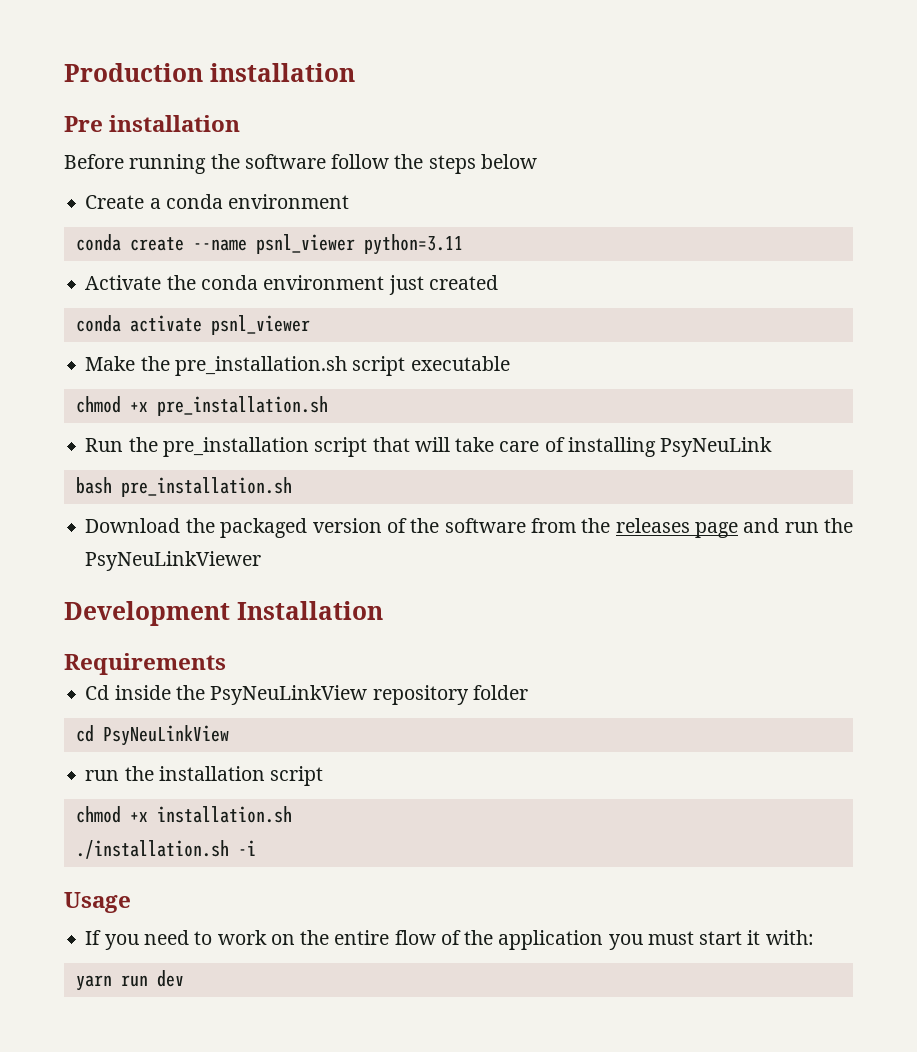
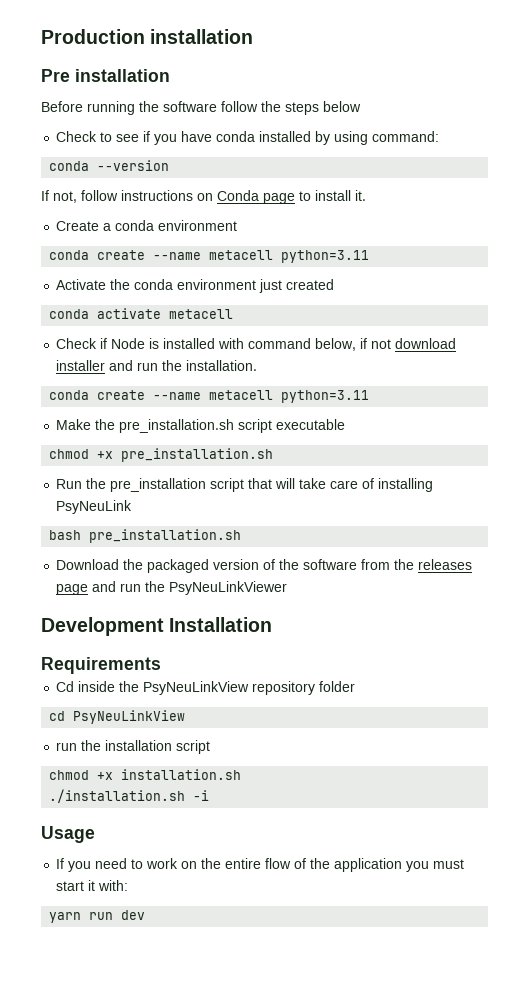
(537, 161) none -> [56,131,440,145] [49,160,170,171] [41,190,366,204] // Check to see if you have conda installed by using command: // conda --version // If not, follow instructions on Conda page to install it.
[255,234,355,254] psnl_viewer -> [209,250,274,260] metacell
[210,315,310,335] psnl_viewer -> [169,309,234,319] [56,338,457,351] [56,360,258,371] [49,390,370,403] metacell // Check if Node is installed with command below, if not download installer and run the installation. // conda create --name metacell python=3.11

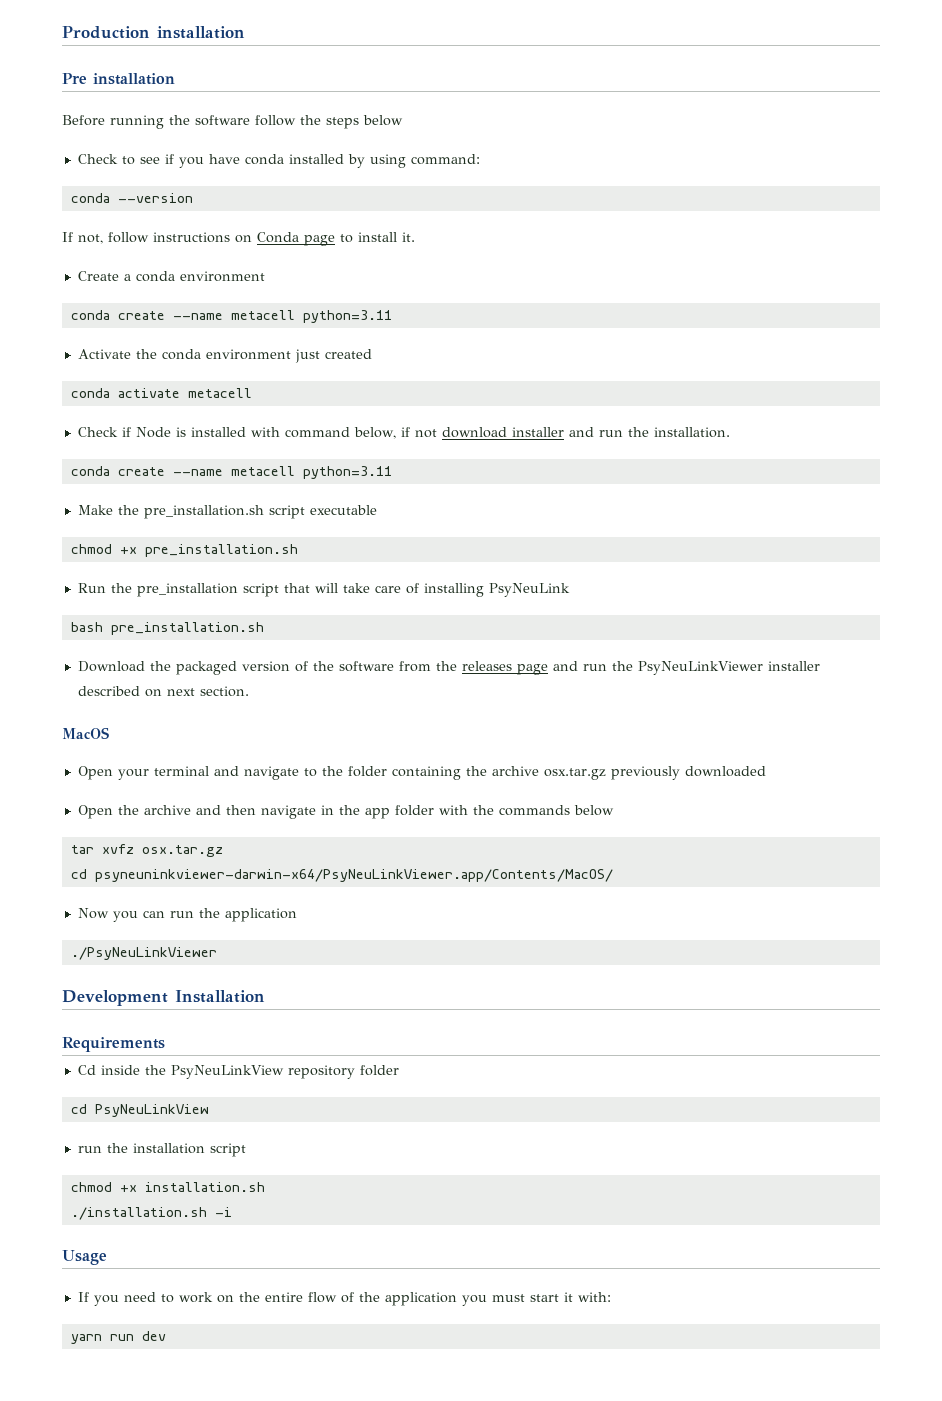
(288, 588) none -> [767,661,820,671] [77,686,249,697] [62,727,109,739] [77,766,766,780] [77,805,614,819] [70,844,223,857] [70,869,613,882] [77,908,297,922] [70,947,217,960] installer described on next section. // MacOS // Open your terminal and navigate to the folder containing the archive osx.tar.gz previously downloaded // Open the archive and then navigate in the app folder with the commands below // tar xvfz osx.tar.gz // cd psyneuninkviewer-darwin-x64/PsyNeuLinkViewer.app/Contents/MacOS/ // Now you can run the application // ./PsyNeuLinkViewer

